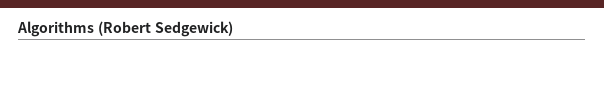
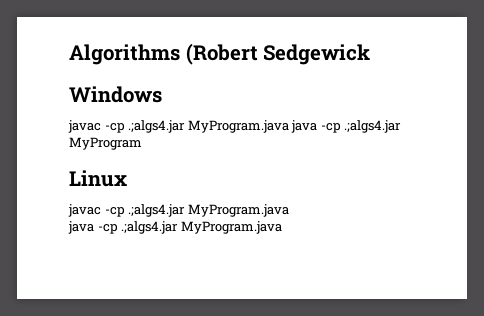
[154,21,233,37] Sedgewick) -> [263,44,371,65] [69,86,162,103] [68,120,402,133] [69,137,142,150] [69,170,127,187] [68,204,289,217] [68,221,282,234] Sedgewick // Windows // javac -cp .;algs4.jar MyProgram.java java -cp .;algs4.jar MyProgram // Linux // javac -cp .;algs4.jar MyProgram.java // java -cp .;algs4.jar MyProgram.java

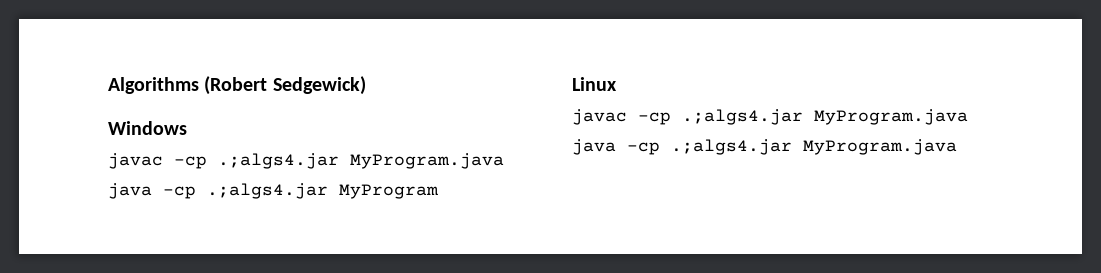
[263,44,371,65] Sedgewick -> [272,76,366,95] Sedgewick)
(289, 126) none -> (504, 161) //

